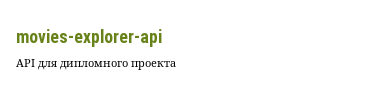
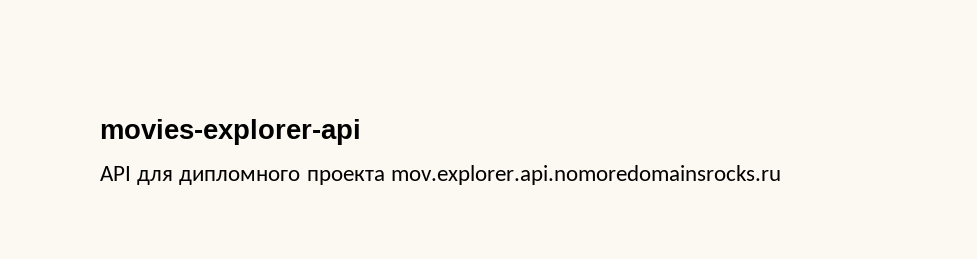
(176, 65) none -> [390,165,781,185] mov.explorer.api.nomoredomainsrocks.ru

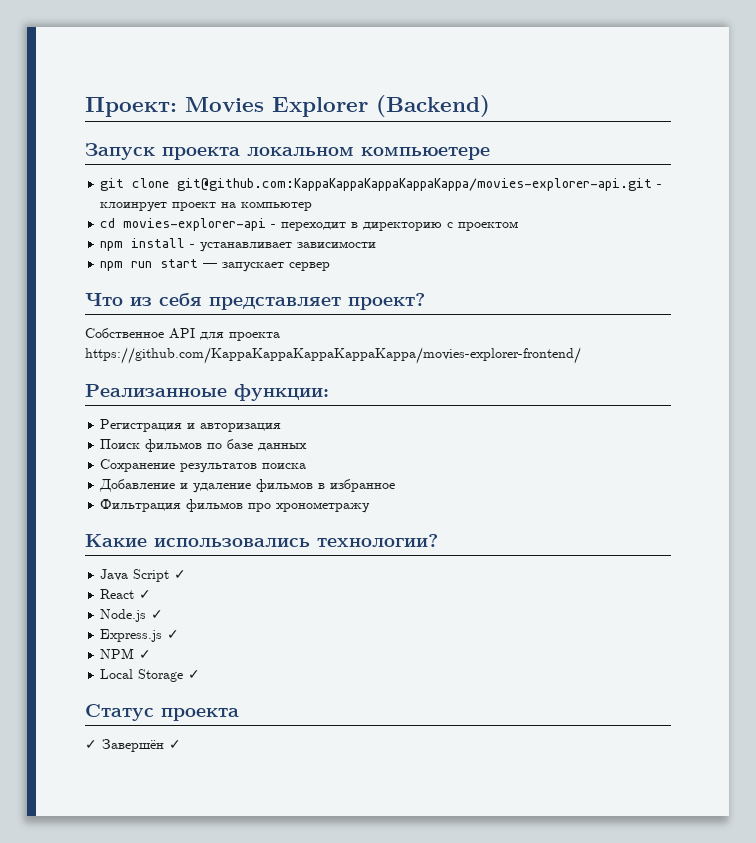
[100,119,361,145] [100,165,781,185] movies-explorer-api // API для дипломного проекта mov.explorer.api.nomoredomainsrocks.ru -> [85,95,490,117] [85,143,490,160] [100,178,663,191] [100,201,313,212] [100,218,519,231] [100,238,377,252] [100,259,331,272] [85,292,425,310] [85,328,280,341] [85,347,581,364] [85,384,329,401] [100,419,282,432] [100,439,308,452] [100,459,307,473] [99,479,396,493] [100,499,371,513] [85,534,438,547] [100,569,187,582] [100,589,152,599] [100,609,164,622] [100,629,180,642] [100,648,152,659] [100,669,201,682] [85,704,239,721] [85,739,181,752] Проект: Movies Explorer (Backend) // Запуск проекта локальном компьюетере // git clone git@github.com:KappaKappaKappaKappaKappa/movies-explorer-api.git - клоинрует проект на компьютер // cd movies-explorer-api - переходит в директорию с проектом // npm install - устанавливает зависимости // npm run start — запускает сервер // Что из себя представляет проект? // Собственное API для проекта https://github.com/KappaKappaKappaKappaKappa/movies-explorer-frontend/ // Реализанноые функции: // Регистрация и авторизация // Поиск фильмов по базе данных // Сохранение результатов поиска // Добавление и удаление фильмов в избранное // Фильтрация фильмов про хронометражу // Какие использовались технологии? // Java Script ✓ // React ✓ // Node.js ✓ // Express.js ✓ // NPM ✓ // Local Storage ✓ // Cтатус проекта // ✓ Завершён ✓

